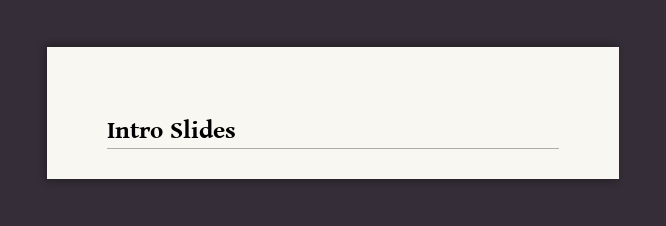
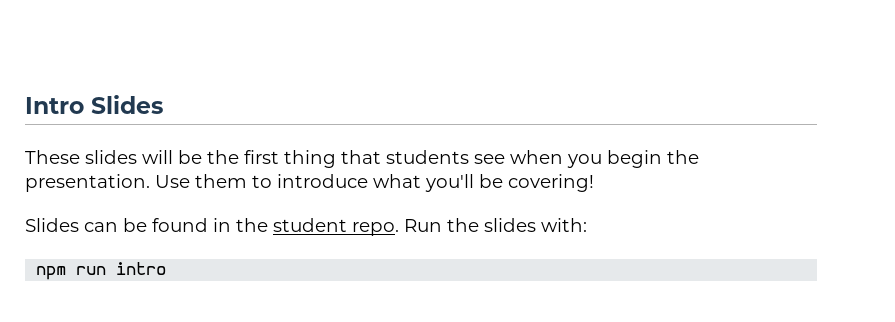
(236, 128) none -> [25,150,699,168] [25,174,594,192] [25,218,587,236] [36,262,167,280] // These slides will be the first thing that students see when you begin the presentation. Use them to introduce what you'll be covering! // Slides can be found in the student repo. Run the slides with: // npm run intro

